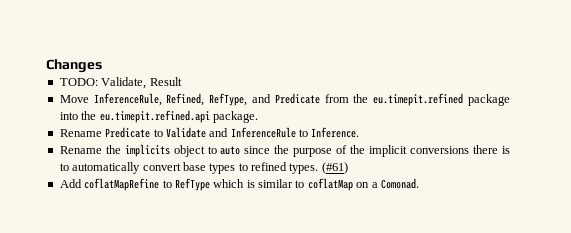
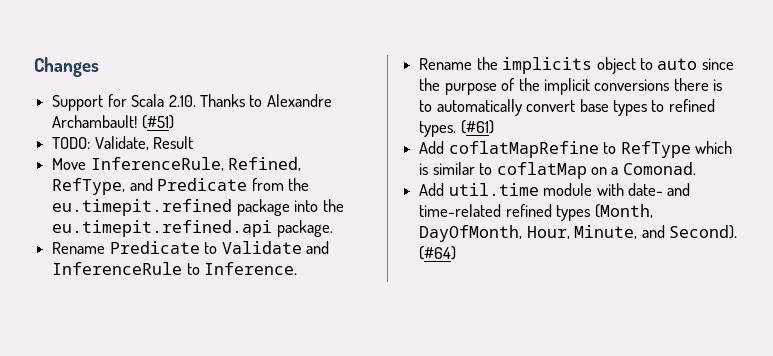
(102, 66) none -> [52,94,332,111] [52,115,174,129] // Support for Scala 2.10. Thanks to Alexandre Archambault! (#51)
(419, 183) none -> [419,183,691,196] [419,204,653,221] [419,225,737,242] [419,246,457,260] // Add util.time module with date- and time-related refined types (Month, DayOfMonth, Hour, Minute, and Second). (#64)

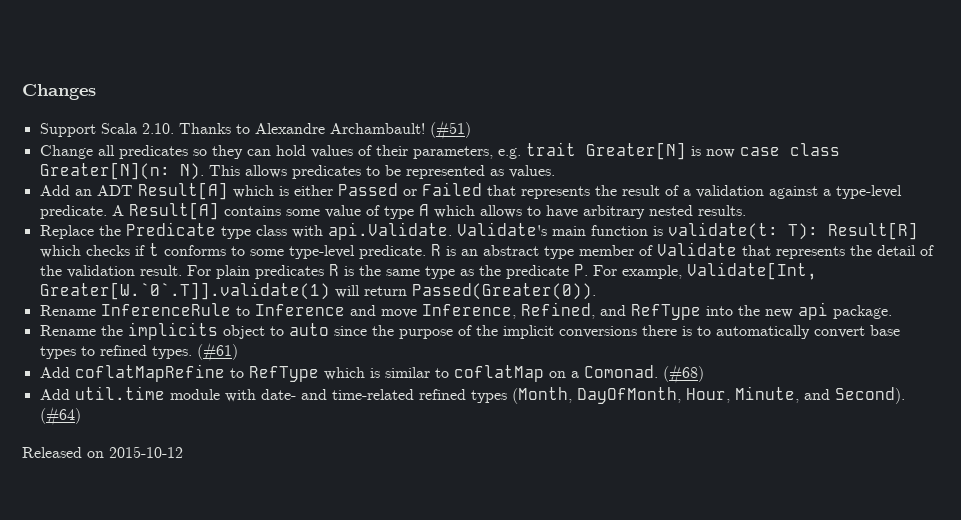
[107,94,127,107] for -> (96, 130) none
[52,136,194,150] [52,157,302,171] [52,178,309,195] [52,199,344,216] [52,220,333,237] [52,241,329,254] [52,262,298,275] TODO: Validate, Result // Move InferenceRule, Refined, RefType, and Predicate from the eu.timepit.refined package into the eu.timepit.refined.api package. // Rename Predicate to Validate and InferenceRule to Inference. -> [39,142,840,160] [39,162,555,180] [39,182,902,200] [39,202,746,220] [39,222,918,240] [39,242,934,259] [39,262,817,280] [39,282,596,300] [39,302,892,320] Change all predicates so they can hold values of their parameters, e.g. trait Greater[N] is now case class Greater[N](n: N). This allows predicates to be represented as values. // Add an ADT Result[A] which is either Passed or Failed that represents the result of a validation against a type-level predicate. A Result[A] contains some value of type A which allows to have arbitrary nested results. // Replace the Predicate type class with api.Validate. Validate's main function is validate(t: T): Result[R] which checks if t conforms to some type-level predicate. R is an abstract type member of Validate that represents the detail of the validation result. For plain predicates R is the same type as the predicate P. For example, Validate[Int, Greater[W.`0`.T]].validate(1) will return Passed(Greater(0)). // Rename InferenceRule to Inference and move Inference, Refined, and RefType into the new api package.
(696, 168) none -> [662,364,704,384] (#68)
(457, 253) none -> [22,446,183,458] // Released on 2015-10-12

